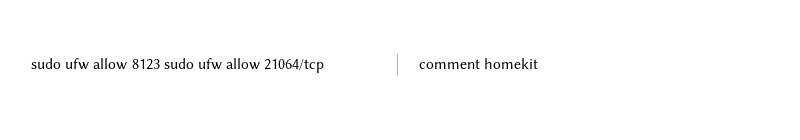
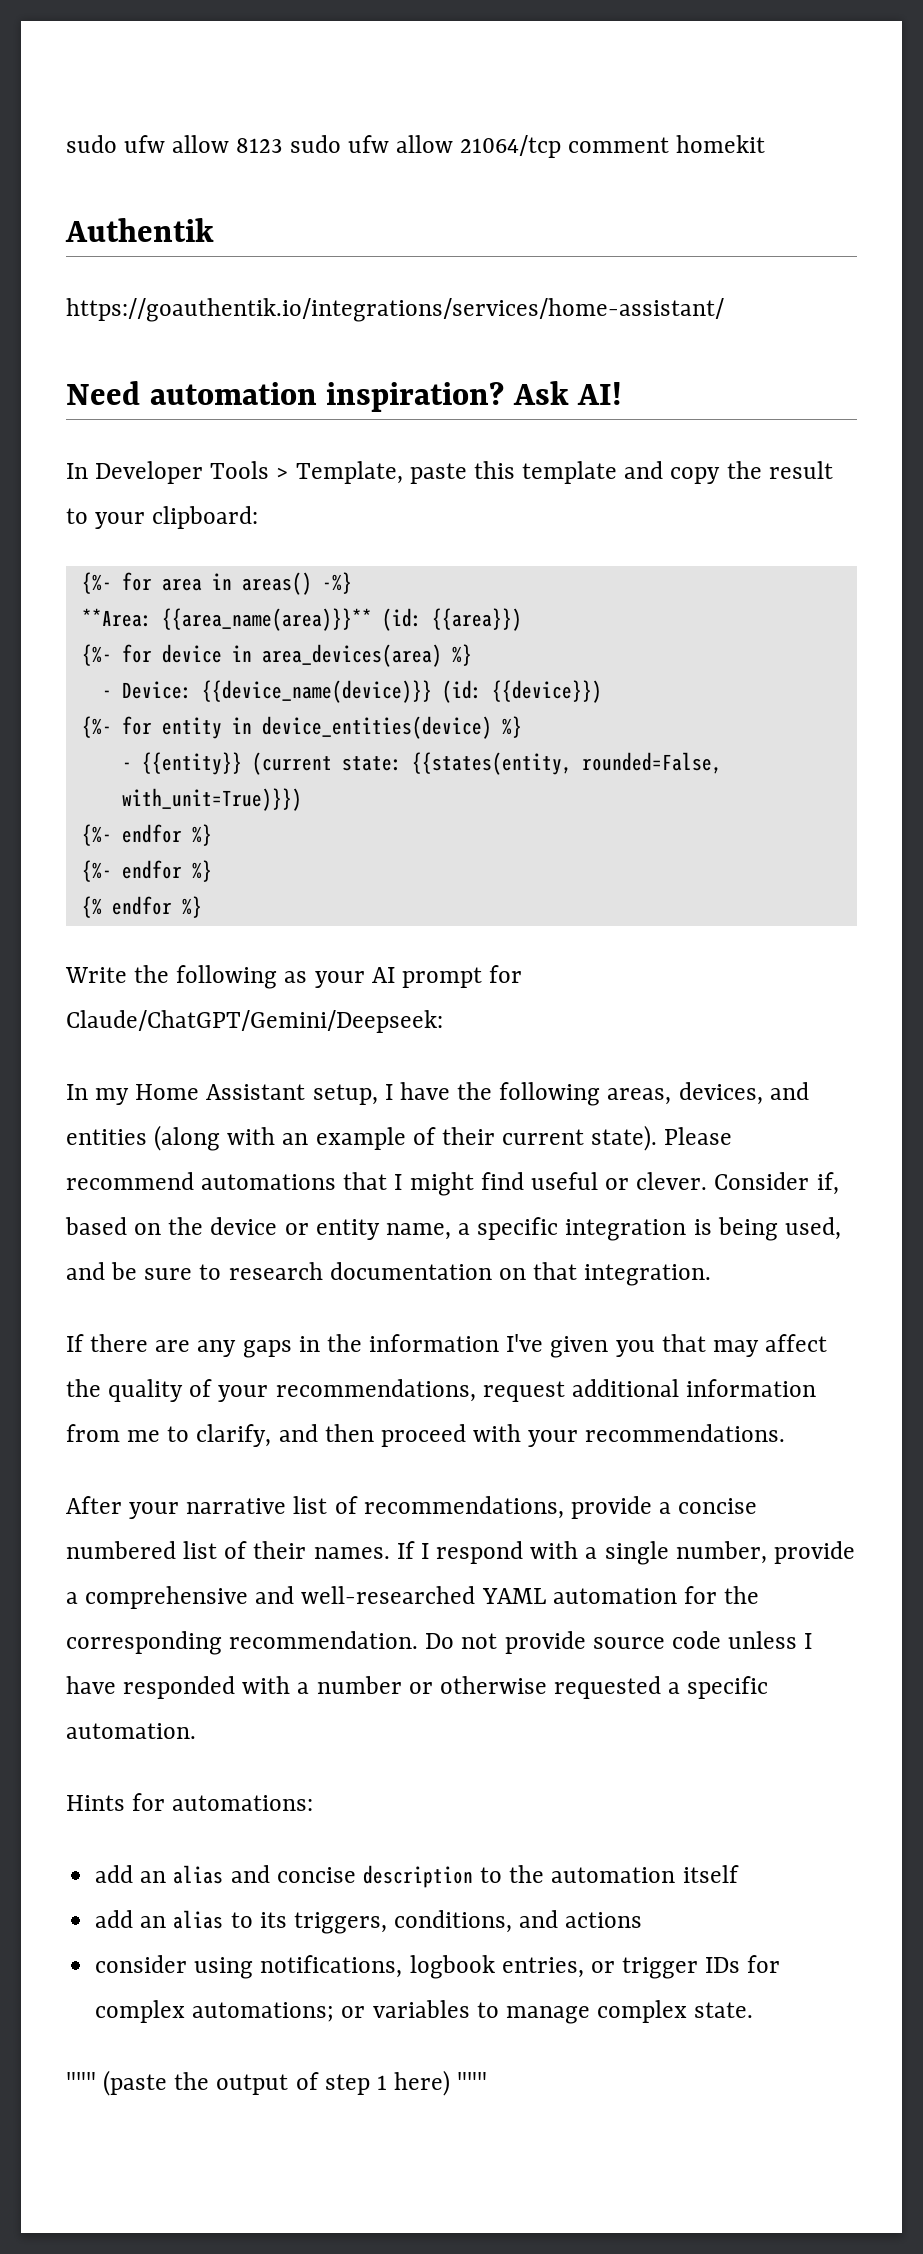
(539, 63) none -> [65,218,214,242] [66,298,724,322] [66,381,623,412] [66,461,833,484] [66,506,259,529] [81,572,352,595] [81,608,522,631] [81,644,472,667] [101,680,602,703] [81,716,522,739] [121,752,722,775] [121,788,302,811] [81,824,212,846] [81,860,212,882] [81,896,202,918] [65,965,523,989] [66,1010,443,1033] [66,1082,809,1106] [66,1125,733,1151] [66,1172,839,1196] [65,1217,841,1241] [66,1262,712,1286] [66,1334,828,1358] [66,1379,817,1402] [66,1424,786,1447] [66,1496,758,1519] [66,1541,855,1565] [66,1586,760,1609] [66,1631,813,1655] [66,1676,769,1699] [66,1723,196,1739] [66,1793,314,1811] [95,1865,739,1888] [95,1910,643,1934] [95,1955,781,1979] [95,2000,754,2024] [66,2070,488,2096] // Authentik // https://goauthentik.io/integrations/services/home-assistant/ // Need automation inspiration? Ask AI! // In Developer Tools > Template, paste this template and copy the result to your clipboard: // {%- for area in areas() -%} // **Area: {{area_name(area)}}** (id: {{area}}) // {%- for device in area_devices(area) %} // - Device: {{device_name(device)}} (id: {{device}}) // {%- for entity in device_entities(device) %} // - {{entity}} (current state: {{states(entity, rounded=False, with_unit=True)}}) // {%- endfor %} // {%- endfor %} // {% endfor %} // Write the following as your AI prompt for Claude/ChatGPT/Gemini/Deepseek: // In my Home Assistant setup, I have the following areas, devices, and entities (along with an example of their current state). Please recommend automations that I might find useful or clever. Consider if, based on the device or entity name, a specific integration is being used, and be sure to research documentation on that integration. // If there are any gaps in the information I've given you that may affect the quality of your recommendations, request additional information from me to clarify, and then proceed with your recommendations. // After your narrative list of recommendations, provide a concise numbered list of their names. If I respond with a single number, provide a comprehensive and well-researched YAML automation for the corresponding recommendation. Do not provide source code unless I have responded with a number or otherwise requested a specific automation. // Hints for automations: // add an alias and concise description to the automation itself // add an alias to its triggers, conditions, and actions // consider using notifications, logbook entries, or trigger IDs for complex automations; or variables to manage complex state. // """ (paste the output of step 1 here) """

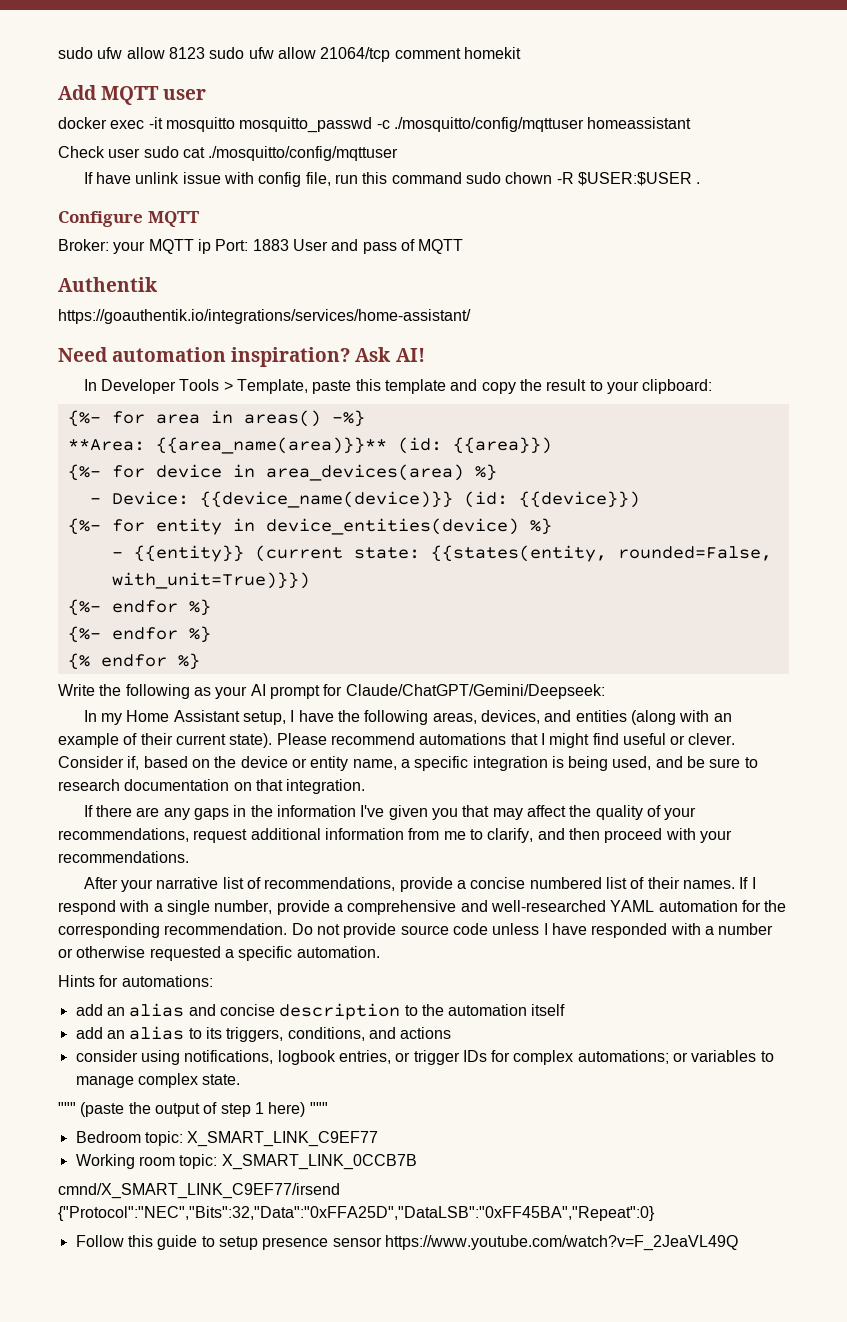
(766, 144) none -> [58,85,207,105] [58,117,692,133] [58,146,399,161] [83,172,701,187] [58,211,199,227] [58,239,464,254] // Add MQTT user // docker exec -it mosquitto mosquitto_passwd -c ./mosquitto/config/mqttuser homeassistant // Check user sudo cat ./mosquitto/config/mqttuser // If have unlink issue with config file, run this command sudo chown -R $USER:$USER . // Configure MQTT // Broker: your MQTT ip Port: 1883 User and pass of MQTT
(488, 2081) none -> [75,1131,379,1147] [75,1154,417,1170] [58,1183,340,1199] [58,1206,655,1221] [75,1235,738,1251] // Bedroom topic: X_SMART_LINK_C9EF77 // Working room topic: X_SMART_LINK_0CCB7B // cmnd/X_SMART_LINK_C9EF77/irsend {"Protocol":"NEC","Bits":32,"Data":"0xFFA25D","DataLSB":"0xFF45BA","Repeat":0} // Follow this guide to setup presence sensor https://www.youtube.com/watch?v=F_2JeaVL49Q

